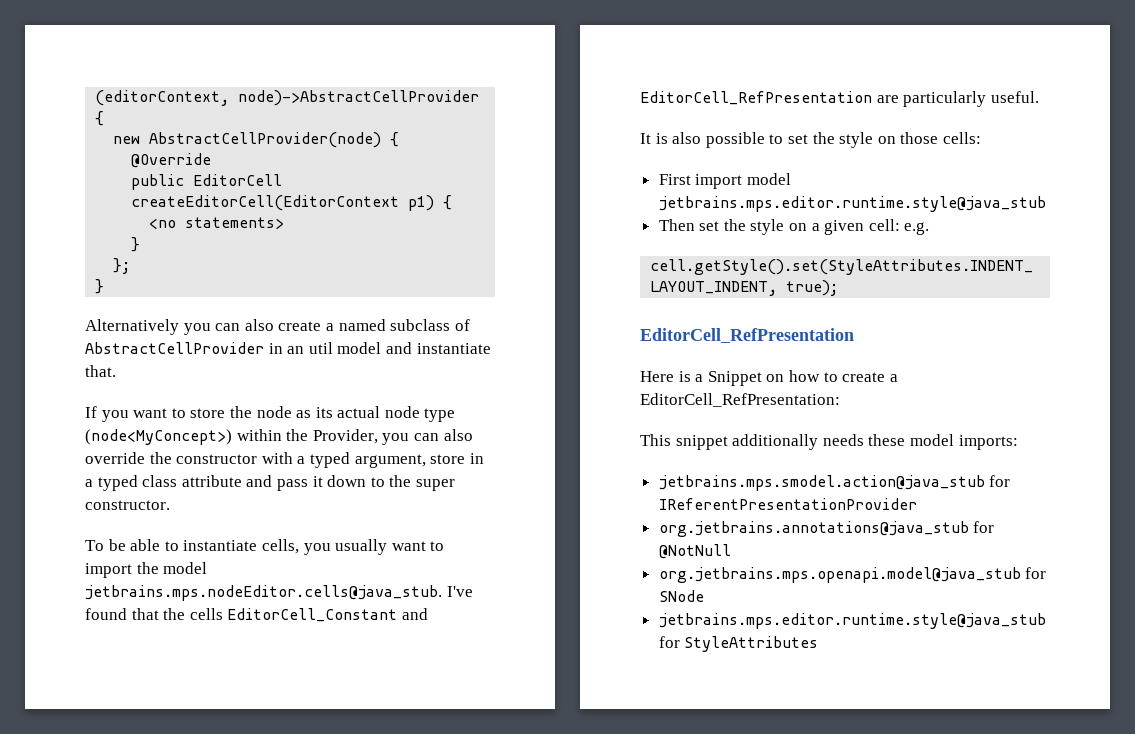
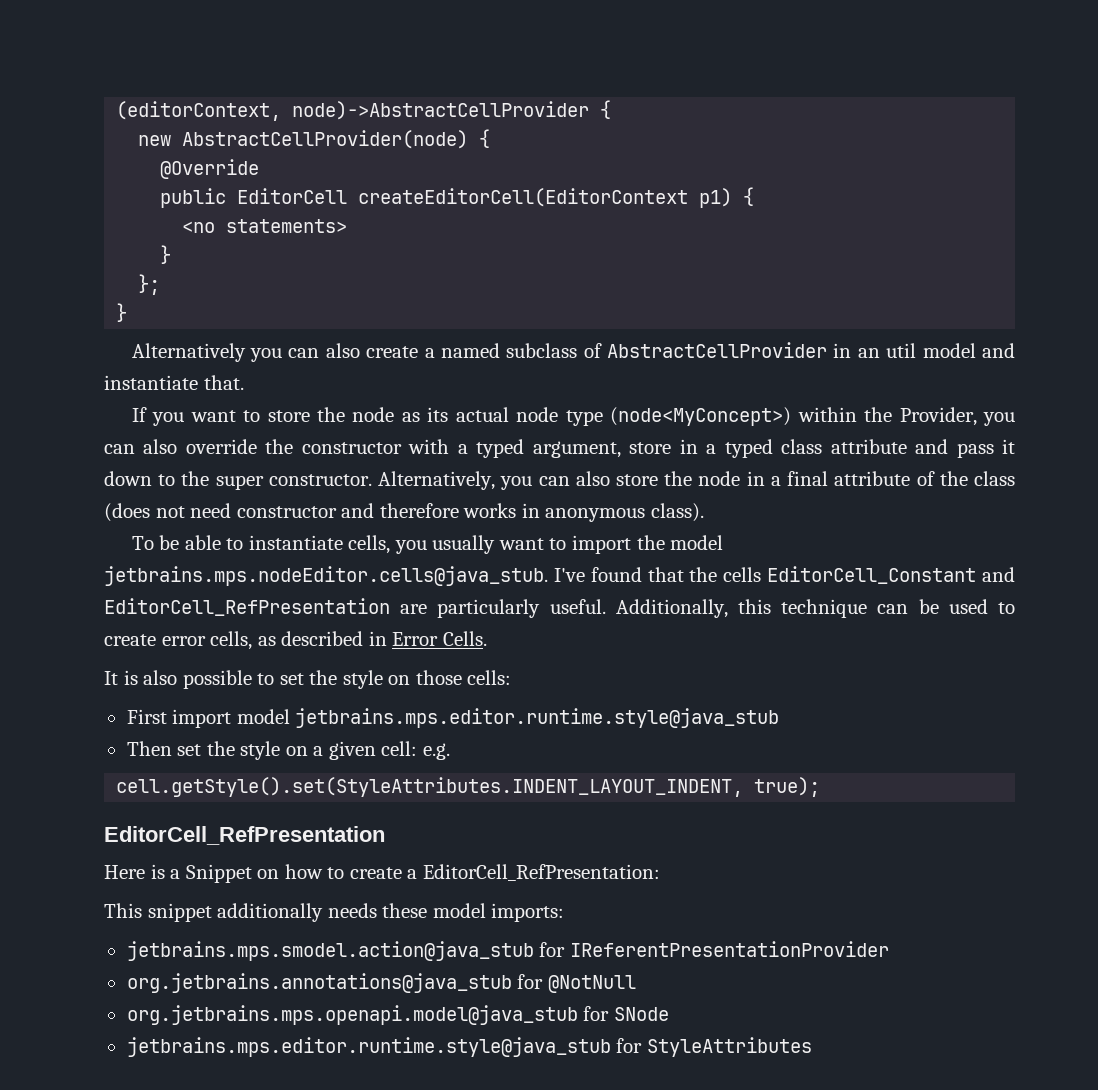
(170, 505) none -> [378,471,1015,490] [104,503,704,522] Alternatively, you can also store the node in a final attribute of the class (does not need constructor and therefore works in anonymous class).
(1039, 97) none -> [615,599,1016,618] [104,631,487,650] Additionally, this technique can be used to create error cells, as described in Error Cells.

